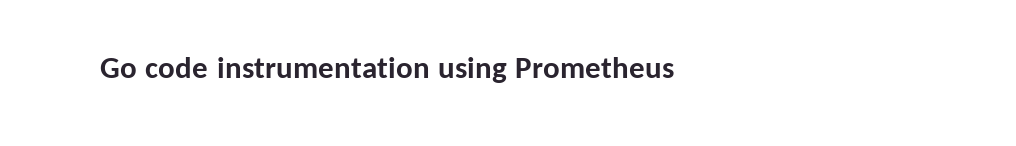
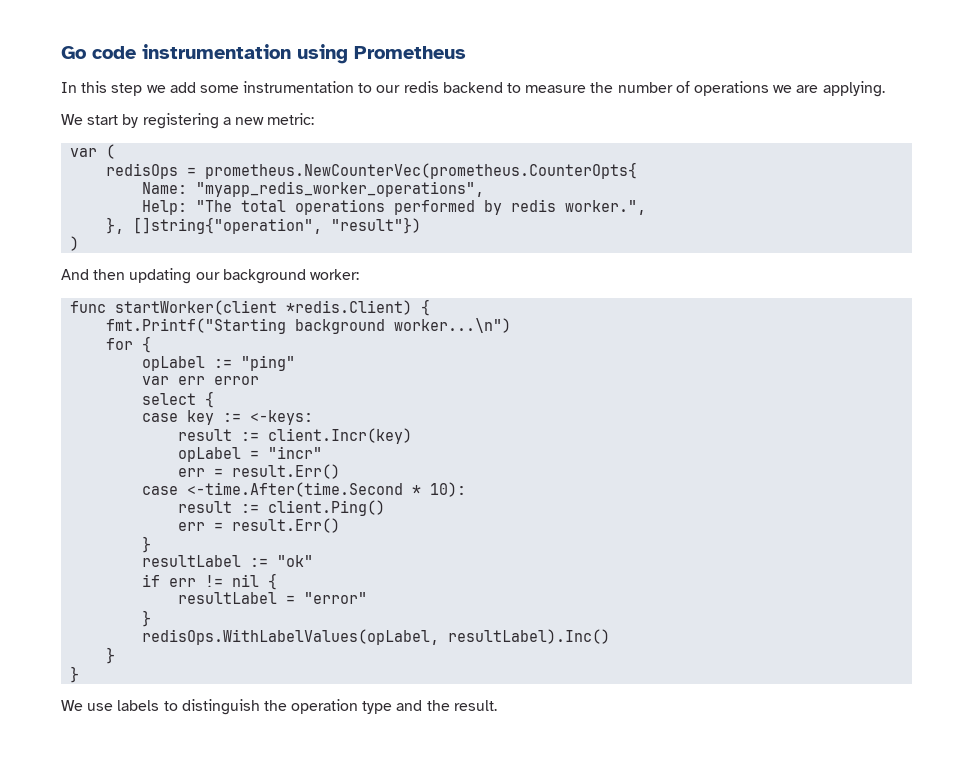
(675, 67) none -> [61,81,885,97] [61,113,315,129] [70,144,116,159] [106,162,638,179] [142,181,485,197] [142,199,647,215] [106,217,422,234] [70,236,80,251] [61,268,359,284] [70,299,431,316] [106,318,512,334] [106,336,152,353] [142,355,296,371] [142,376,260,385] [142,391,215,408] [142,410,314,425] [178,428,413,444] [178,446,323,462] [178,464,341,479] [142,482,467,497] [178,500,386,516] [178,518,341,533] [142,536,152,553] [142,555,314,567] [142,573,278,590] [178,592,368,604] [142,610,152,627] [142,629,611,645] [106,647,116,664] [70,666,80,683] [61,699,497,715] // In this step we add some instrumentation to our redis backend to measure the number of operations we are applying. // We start by registering a new metric: // var ( // redisOps = prometheus.NewCounterVec(prometheus.CounterOpts{ // Name: "myapp_redis_worker_operations", // Help: "The total operations performed by redis worker.", // }, []string{"operation", "result"}) // ) // And then updating our background worker: // func startWorker(client *redis.Client) { // fmt.Printf("Starting background worker...\n") // for { // opLabel := "ping" // var err error // select { // case key := <-keys: // result := client.Incr(key) // opLabel = "incr" // err = result.Err() // case <-time.After(time.Second * 10): // result := client.Ping() // err = result.Err() // } // resultLabel := "ok" // if err != nil { // resultLabel = "error" // } // redisOps.WithLabelValues(opLabel, resultLabel).Inc() // } // } // We use labels to distinguish the operation type and the result.

